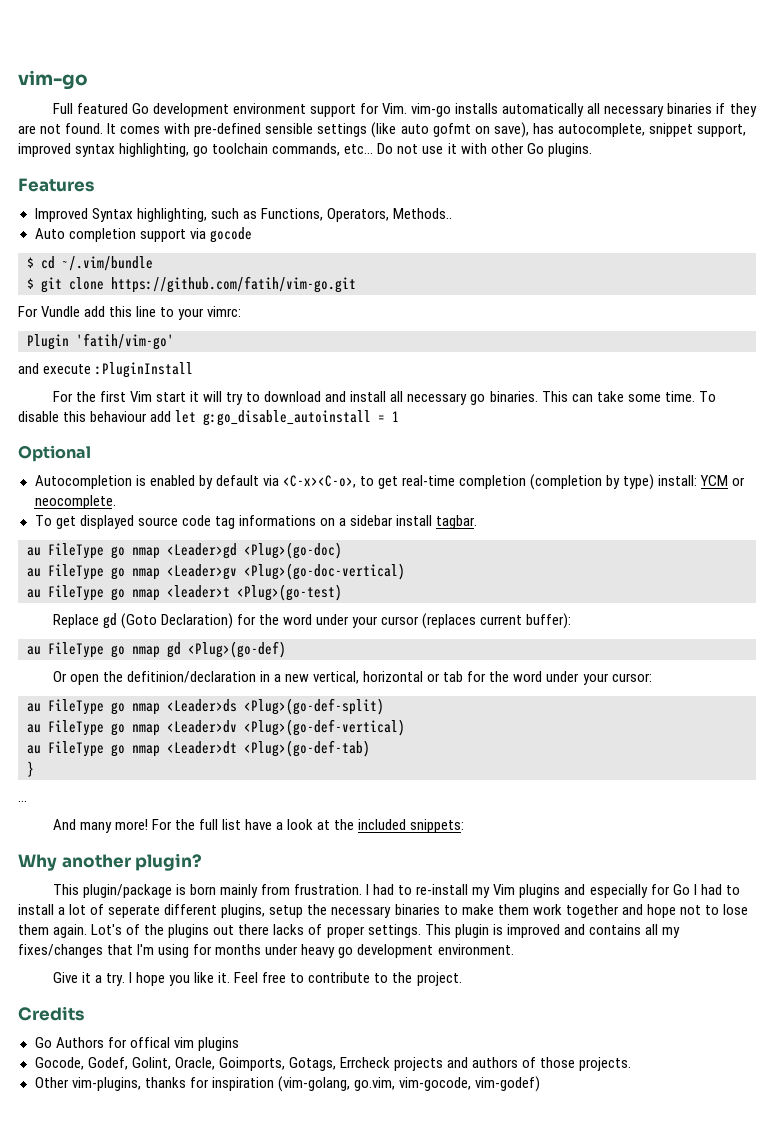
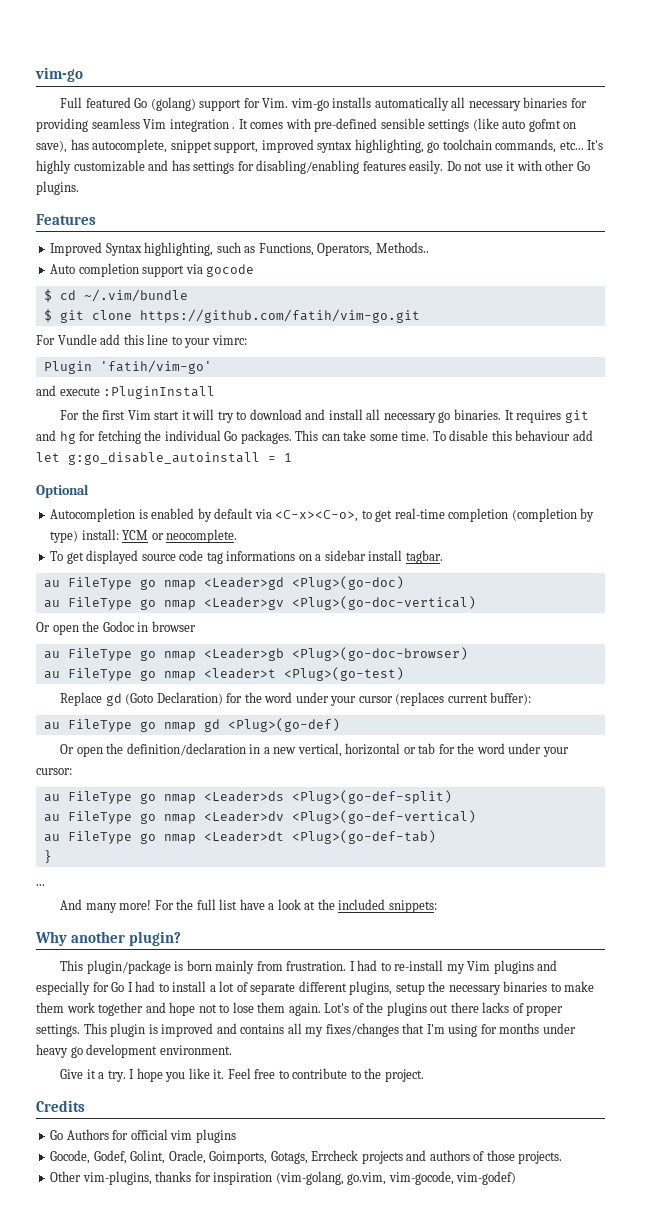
[152,103,306,117] development environment -> [150,97,196,111] (golang)
[716,103,757,117] [18,123,104,134] if they are not found. -> [570,98,587,108] [36,118,236,132] for providing seamless Vim integration .
(374, 149) none -> [587,140,604,150] [36,160,444,174] It's highly customizable and has settings for disabling/enabling features easily.
(538, 396) none -> [504,410,589,423] [36,430,292,444] It requires git and hg for fetching the individual Go packages.
(405, 571) none -> [36,621,196,635] [43,647,468,661] // Or open the Godoc in browser // au FileType go nmap <Leader>gb <Plug>(go-doc-browser)
[126,671,256,683] defitinion/declaration -> [126,743,246,756] definition/declaration
[108,905,161,918] seperate -> [250,983,296,995] separate
[129,1037,170,1048] offical -> [130,1129,168,1140] official

